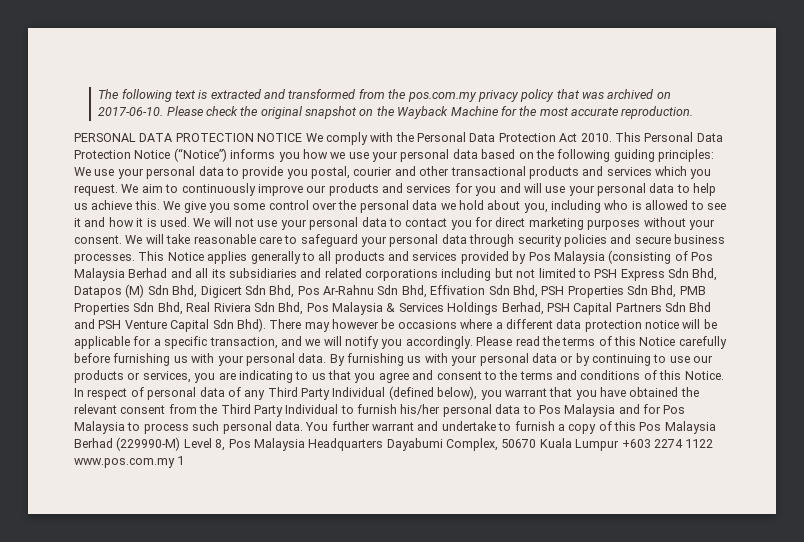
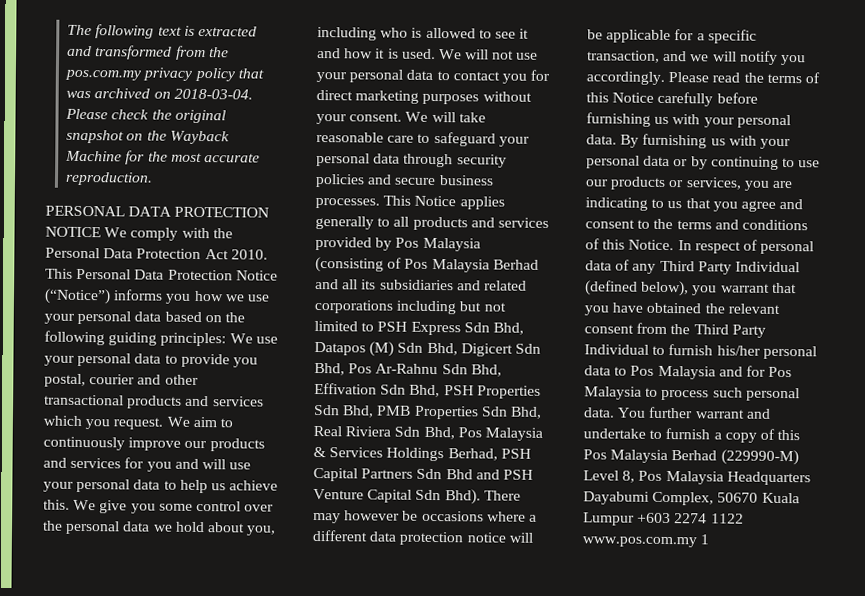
[98,107,164,116] 2017-06-10. -> [173,88,253,100] 2018-03-04.

